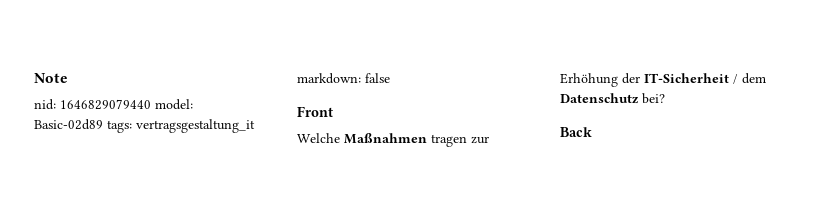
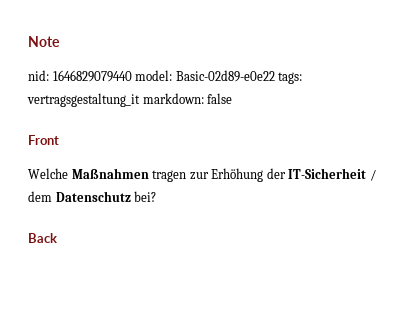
[34,119,103,130] Basic-02d89 -> [175,70,275,82] Basic-02d89-e0e22

